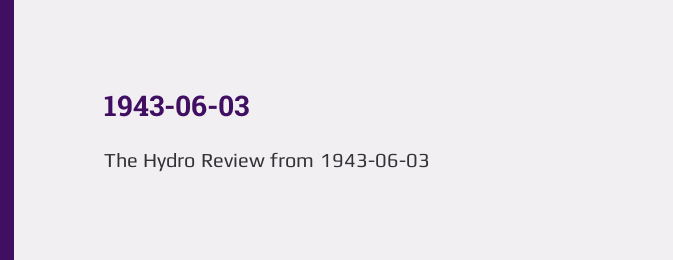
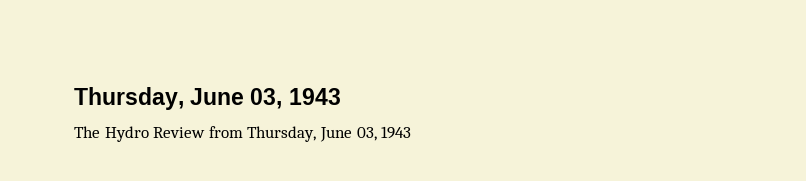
[104,95,249,117] 1943-06-03 -> [74,87,341,110] Thursday, June 03, 1943
[319,153,430,168] 1943-06-03 -> [247,126,412,142] Thursday, June 03, 1943

